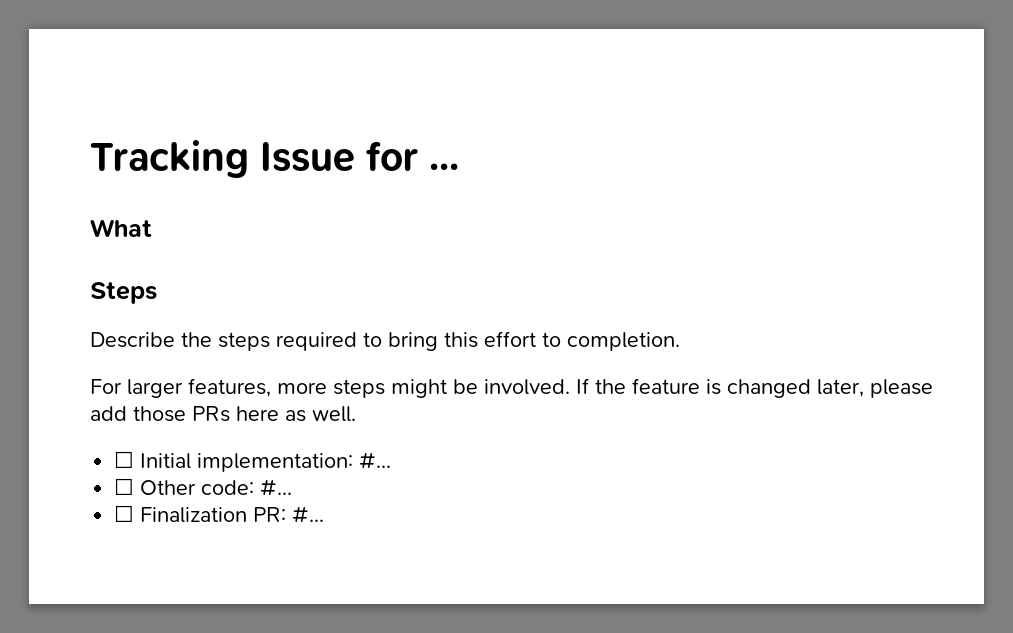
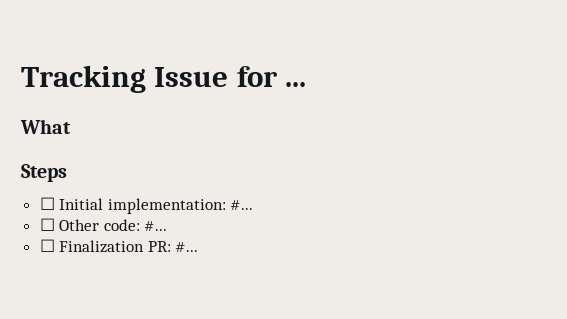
[90,331,680,351] [90,378,933,398] [90,406,356,422] // Describe the steps required to bring this effort to completion. // For larger features, more steps might be involved. If the feature is changed later, please add those PRs here as well. -> (67, 173) none

